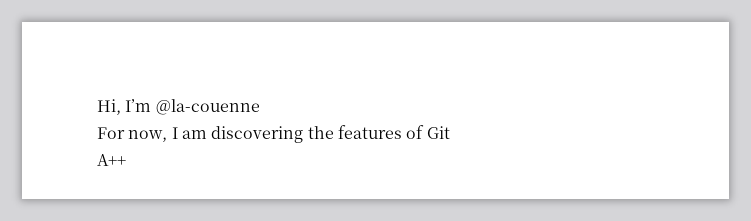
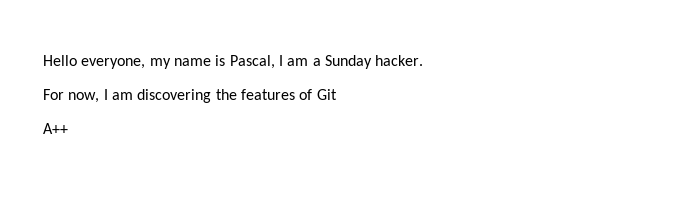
[97,99,260,115] Hi, I’m @la-couenne -> [43,55,424,69] Hello everyone, my name is Pascal, I am a Sunday hacker.

